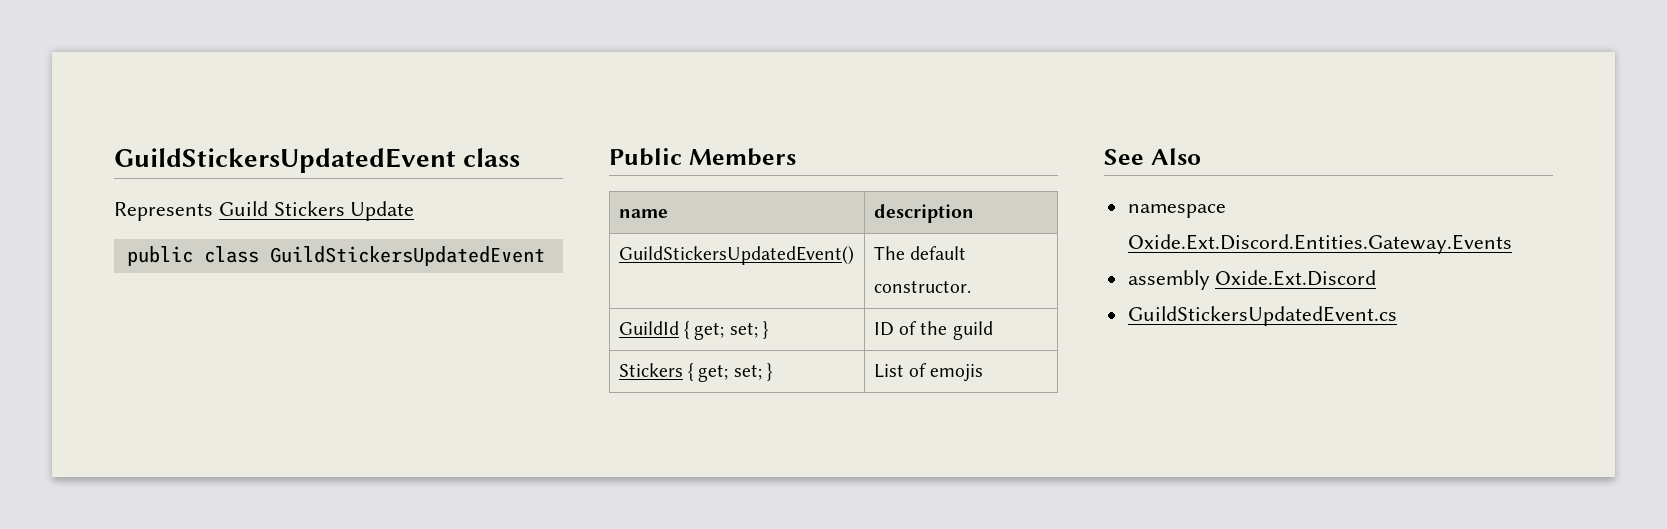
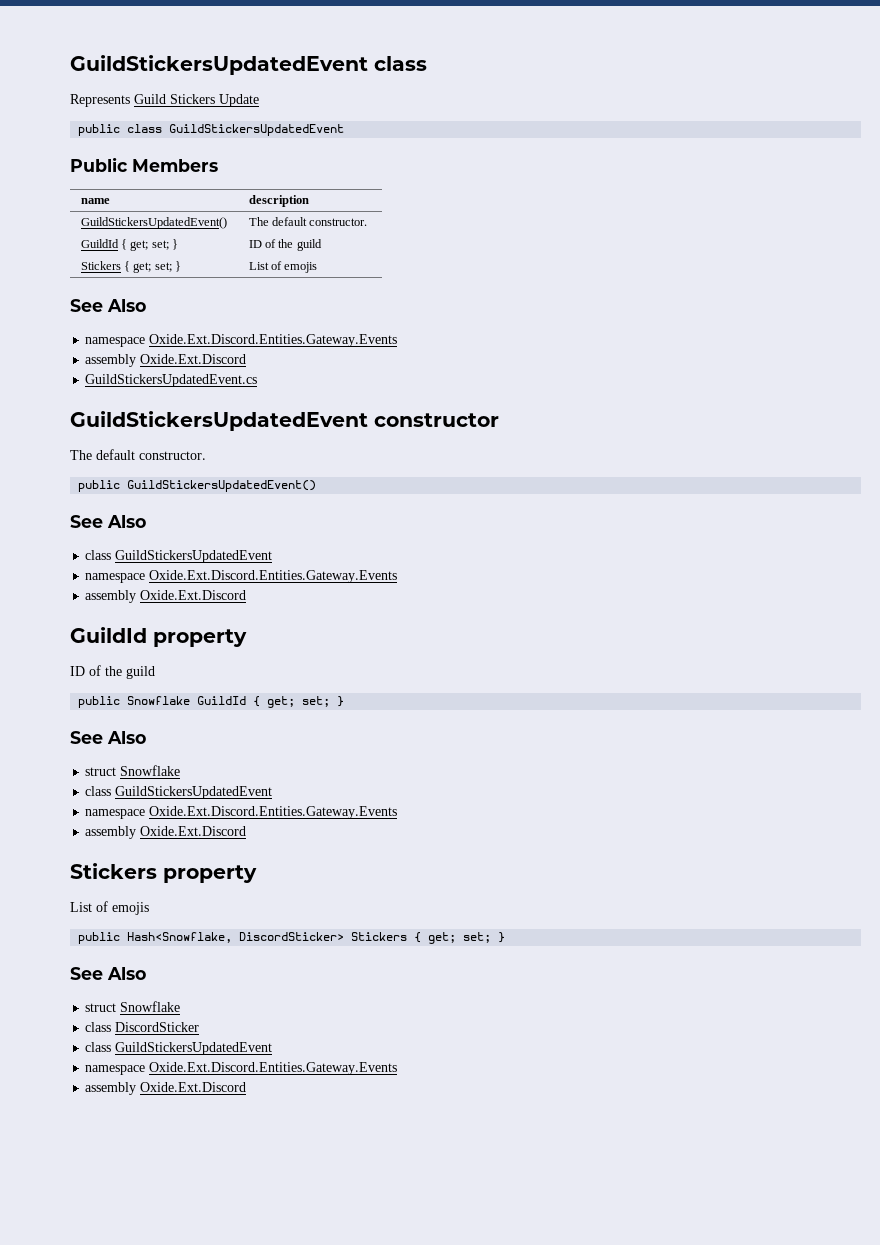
(1397, 316) none -> [70,411,499,431] [70,449,206,460] [78,480,317,492] [70,515,146,528] [85,550,273,563] [85,570,398,583] [85,590,247,603] [70,627,247,647] [70,665,155,679] [78,696,345,708] [70,731,146,744] [85,765,181,776] [85,786,273,799] [85,806,398,819] [85,826,247,839] [70,863,257,883] [70,901,149,915] [78,932,506,944] [70,967,146,980] [85,1001,181,1012] [85,1022,200,1032] [85,1042,273,1055] [85,1062,398,1075] [85,1082,247,1095] // GuildStickersUpdatedEvent constructor // The default constructor. // public GuildStickersUpdatedEvent() // See Also // class GuildStickersUpdatedEvent // namespace Oxide.Ext.Discord.Entities.Gateway.Events // assembly Oxide.Ext.Discord // GuildId property // ID of the guild // public Snowflake GuildId { get; set; } // See Also // struct Snowflake // class GuildStickersUpdatedEvent // namespace Oxide.Ext.Discord.Entities.Gateway.Events // assembly Oxide.Ext.Discord // Stickers property // List of emojis // public Hash<Snowflake, DiscordSticker> Stickers { get; set; } // See Also // struct Snowflake // class DiscordSticker // class GuildStickersUpdatedEvent // namespace Oxide.Ext.Discord.Entities.Gateway.Events // assembly Oxide.Ext.Discord

